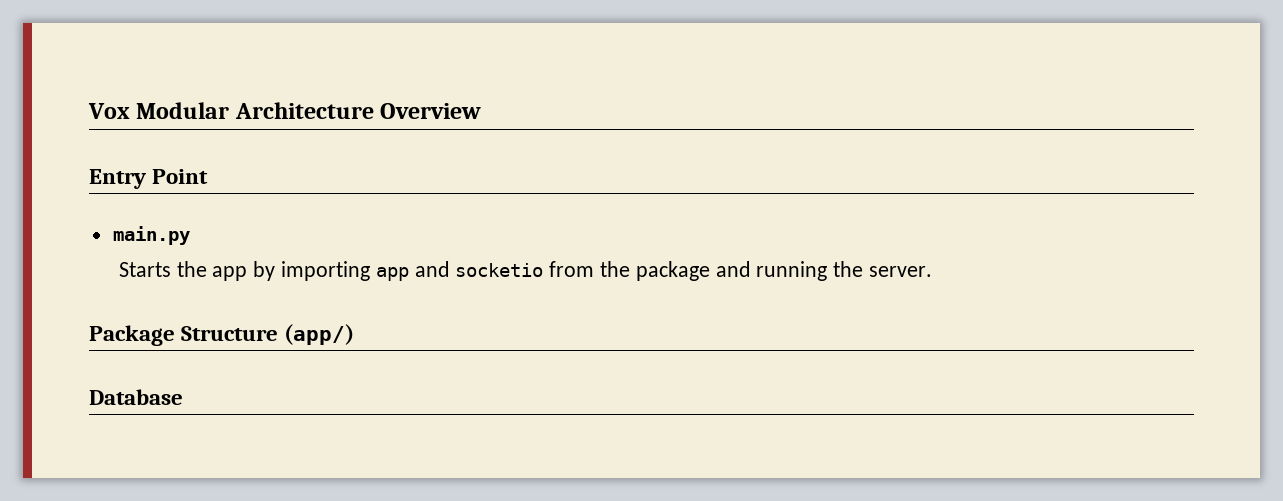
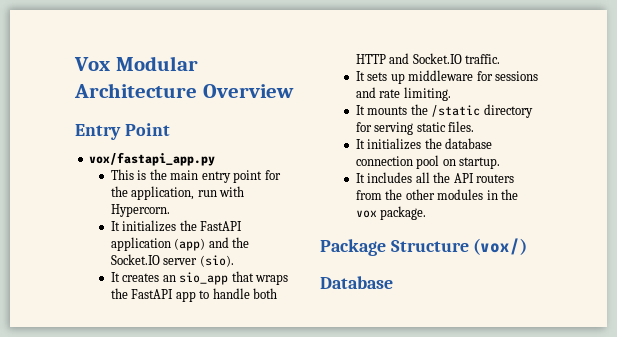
[112,226,190,245] [118,261,933,281] main.py // Starts the app by importing app and socketio from the package and running the server. -> [89,152,216,166] [110,169,281,183] [110,186,245,200] [110,204,170,217] [110,220,243,232] [110,237,250,251] [110,254,234,267] [110,271,289,285] [110,288,278,302] [355,53,501,64] [355,70,539,84] [355,87,451,101] [355,104,533,118] [355,121,475,135] [355,138,493,150] [355,155,501,169] [355,172,515,183] [355,189,519,200] [355,206,427,220] vox/fastapi_app.py // This is the main entry point for the application, run with Hypercorn. // It initializes the FastAPI application (app) and the Socket.IO server (sio). // It creates an sio_app that wraps the FastAPI app to handle both HTTP and Socket.IO traffic. // It sets up middleware for sessions and rate limiting. // It mounts the /static directory for serving static files. // It initializes the database connection pool on startup. // It includes all the API routers from the other modules in the vox package.
[284,324,355,345] (app/) -> [473,238,528,255] (vox/)

